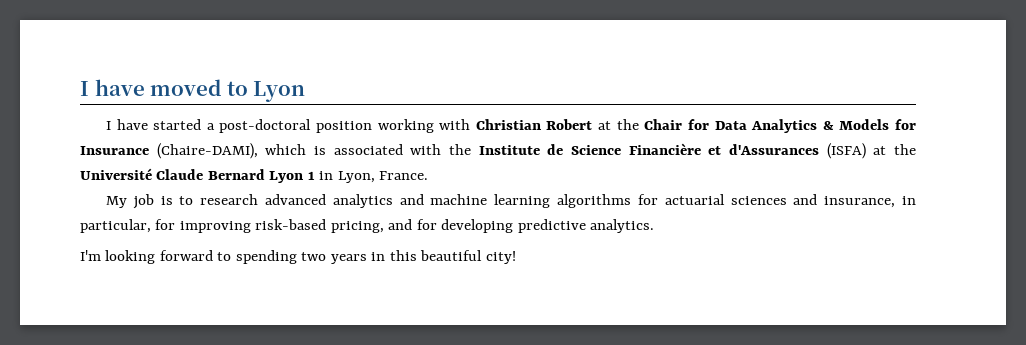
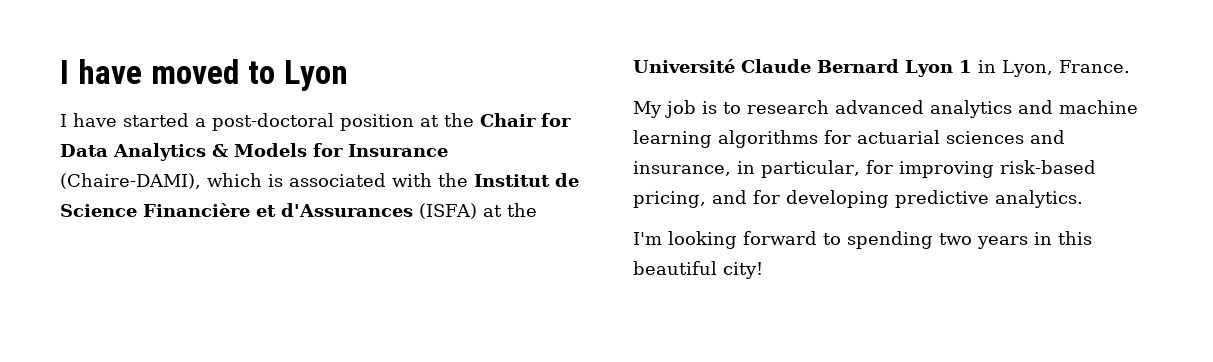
[377,119,593,133] working with Christian Robert -> (414, 122) none
[478,145,540,155] Institute -> [474,174,550,187] Institut

